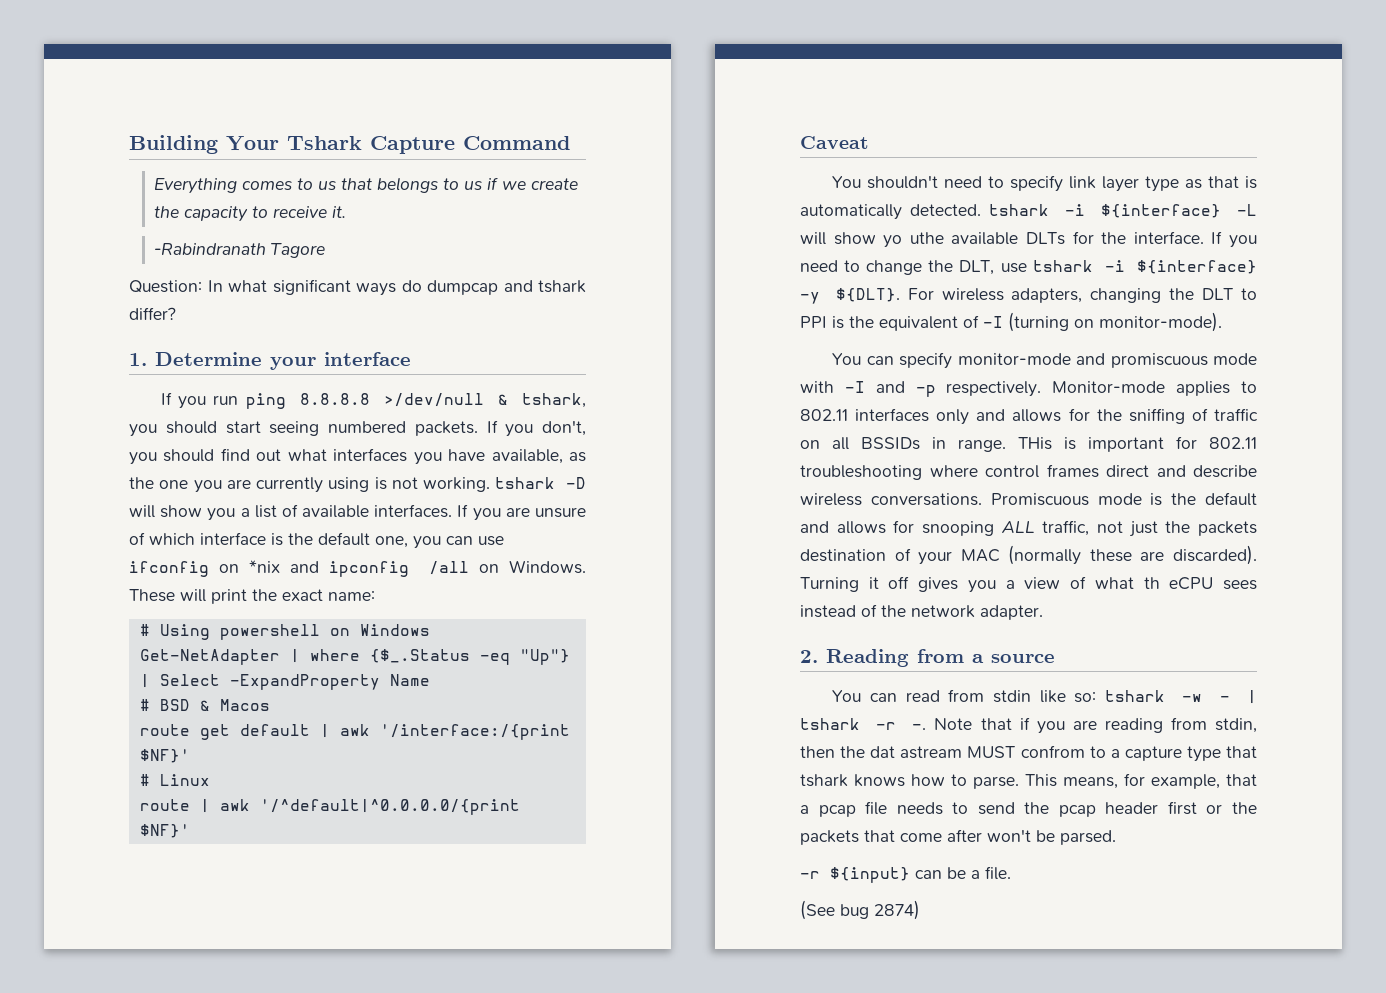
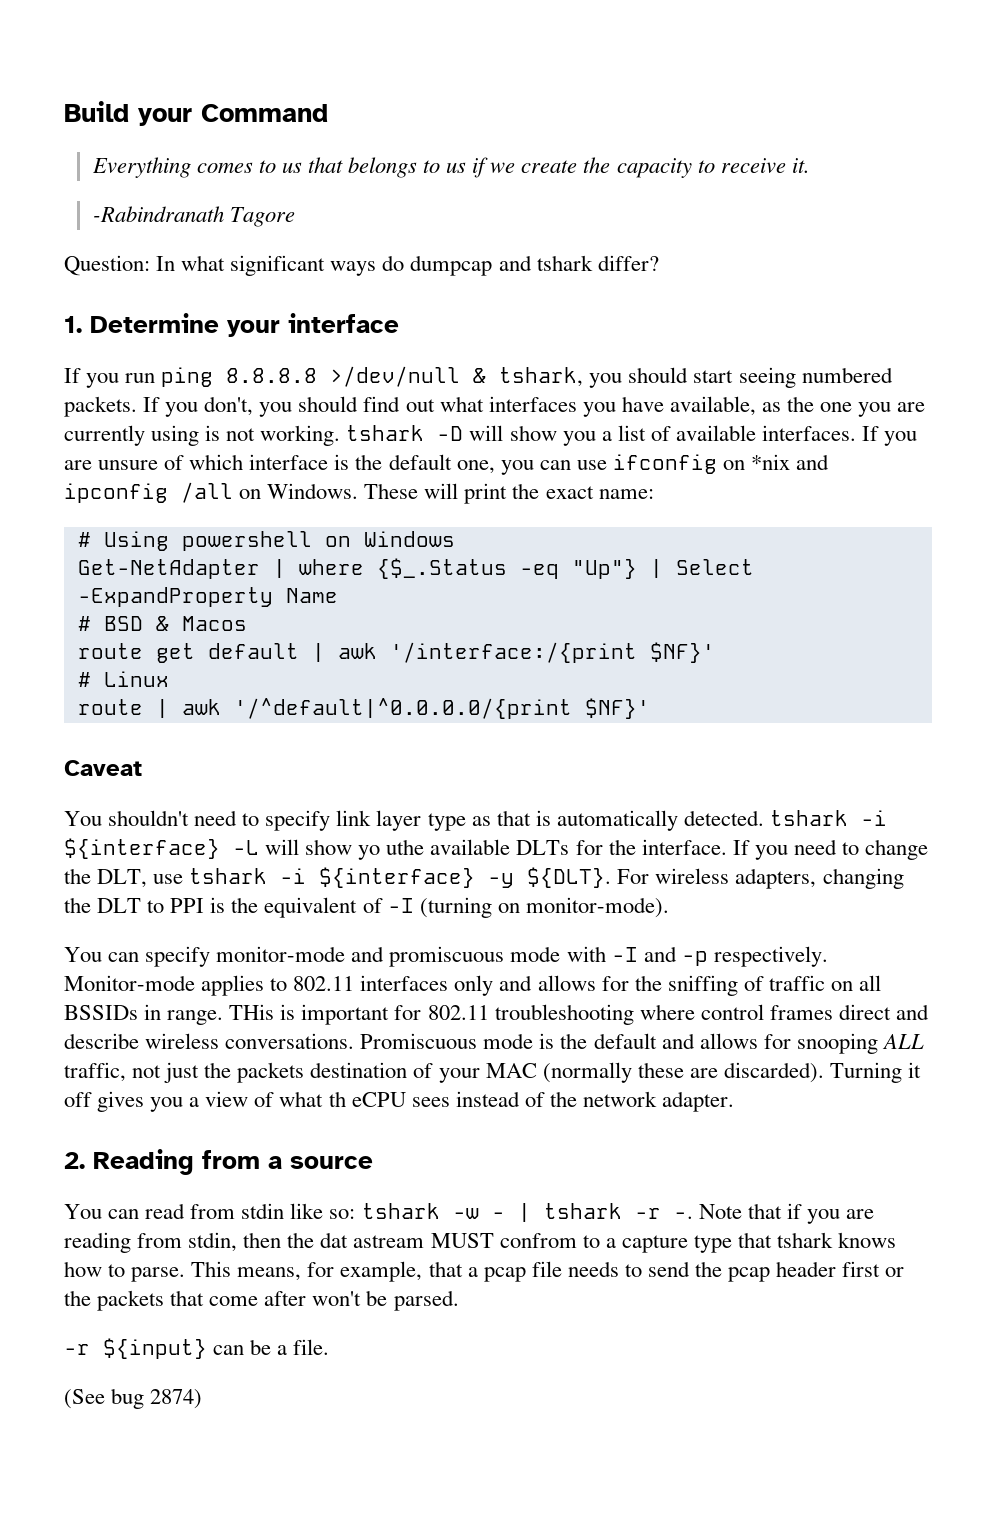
[129,135,455,154] Building Your Tshark Capture -> [64,101,192,126] Build your

